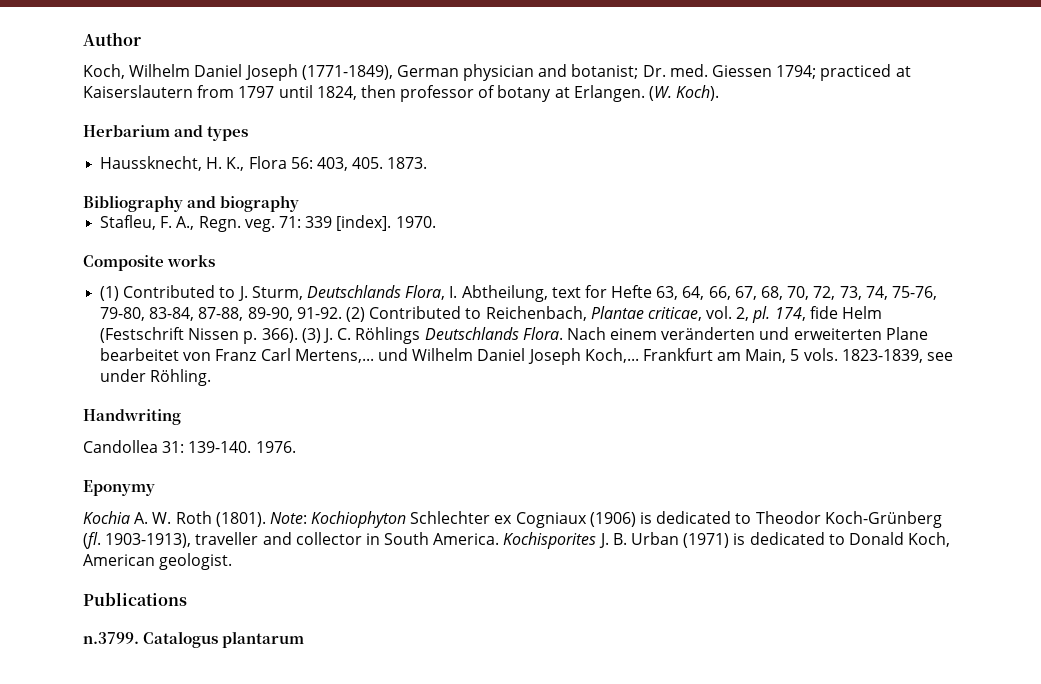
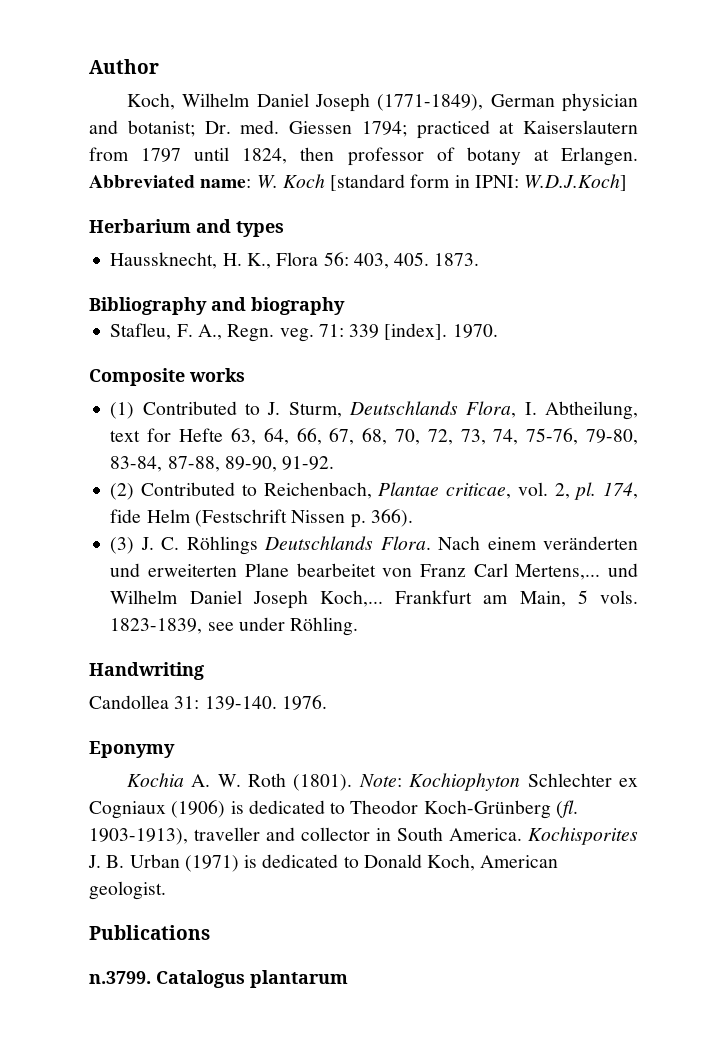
[649,85,720,101] (W. Koch). -> [89,174,628,191] Abbreviated name: W. Koch [standard form in IPNI: W.D.J.Koch]
(342, 313) none -> (335, 463) //
(298, 335) none -> (413, 518) //

